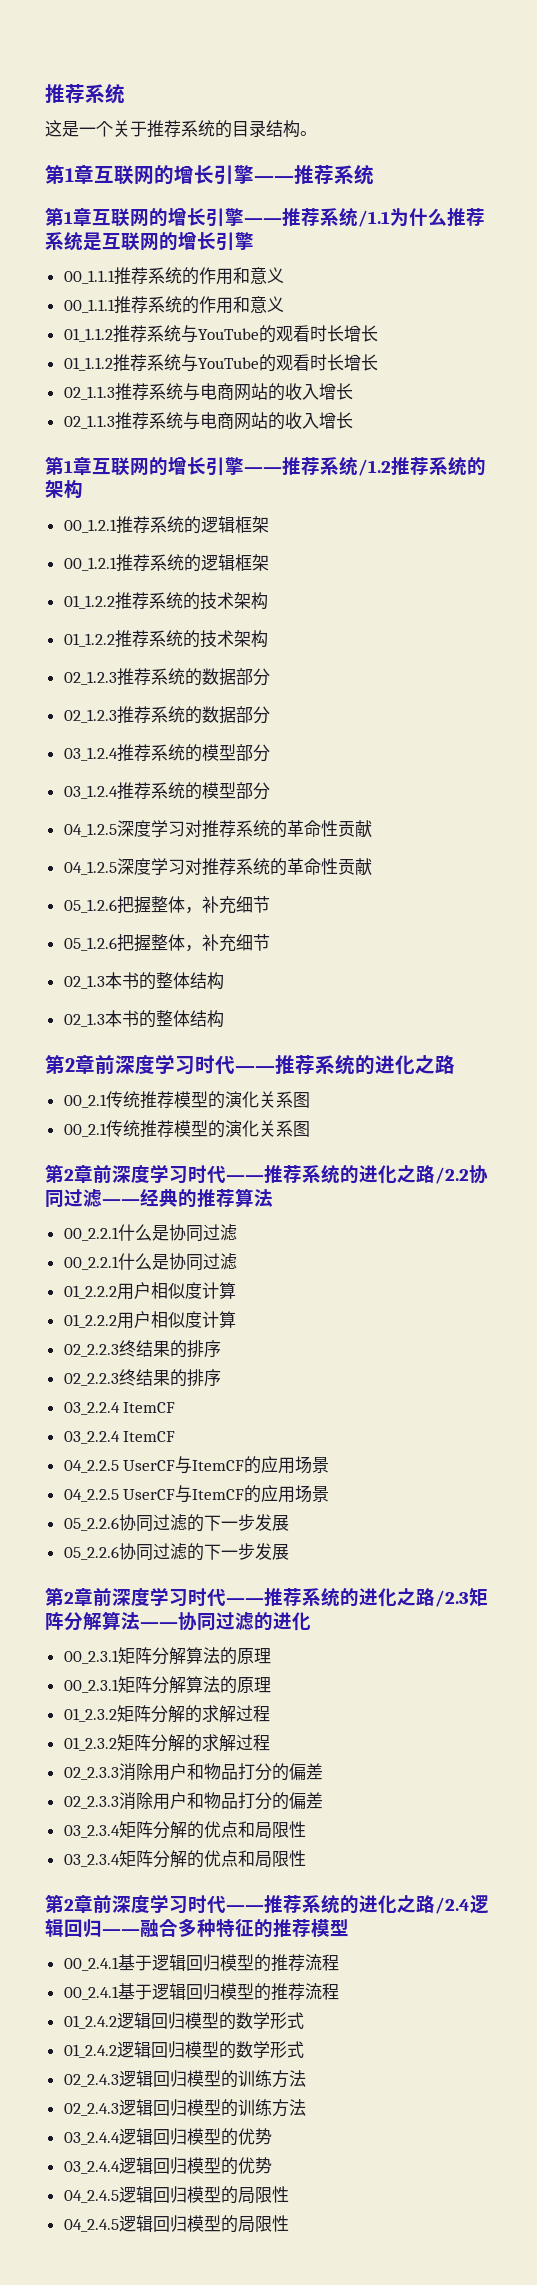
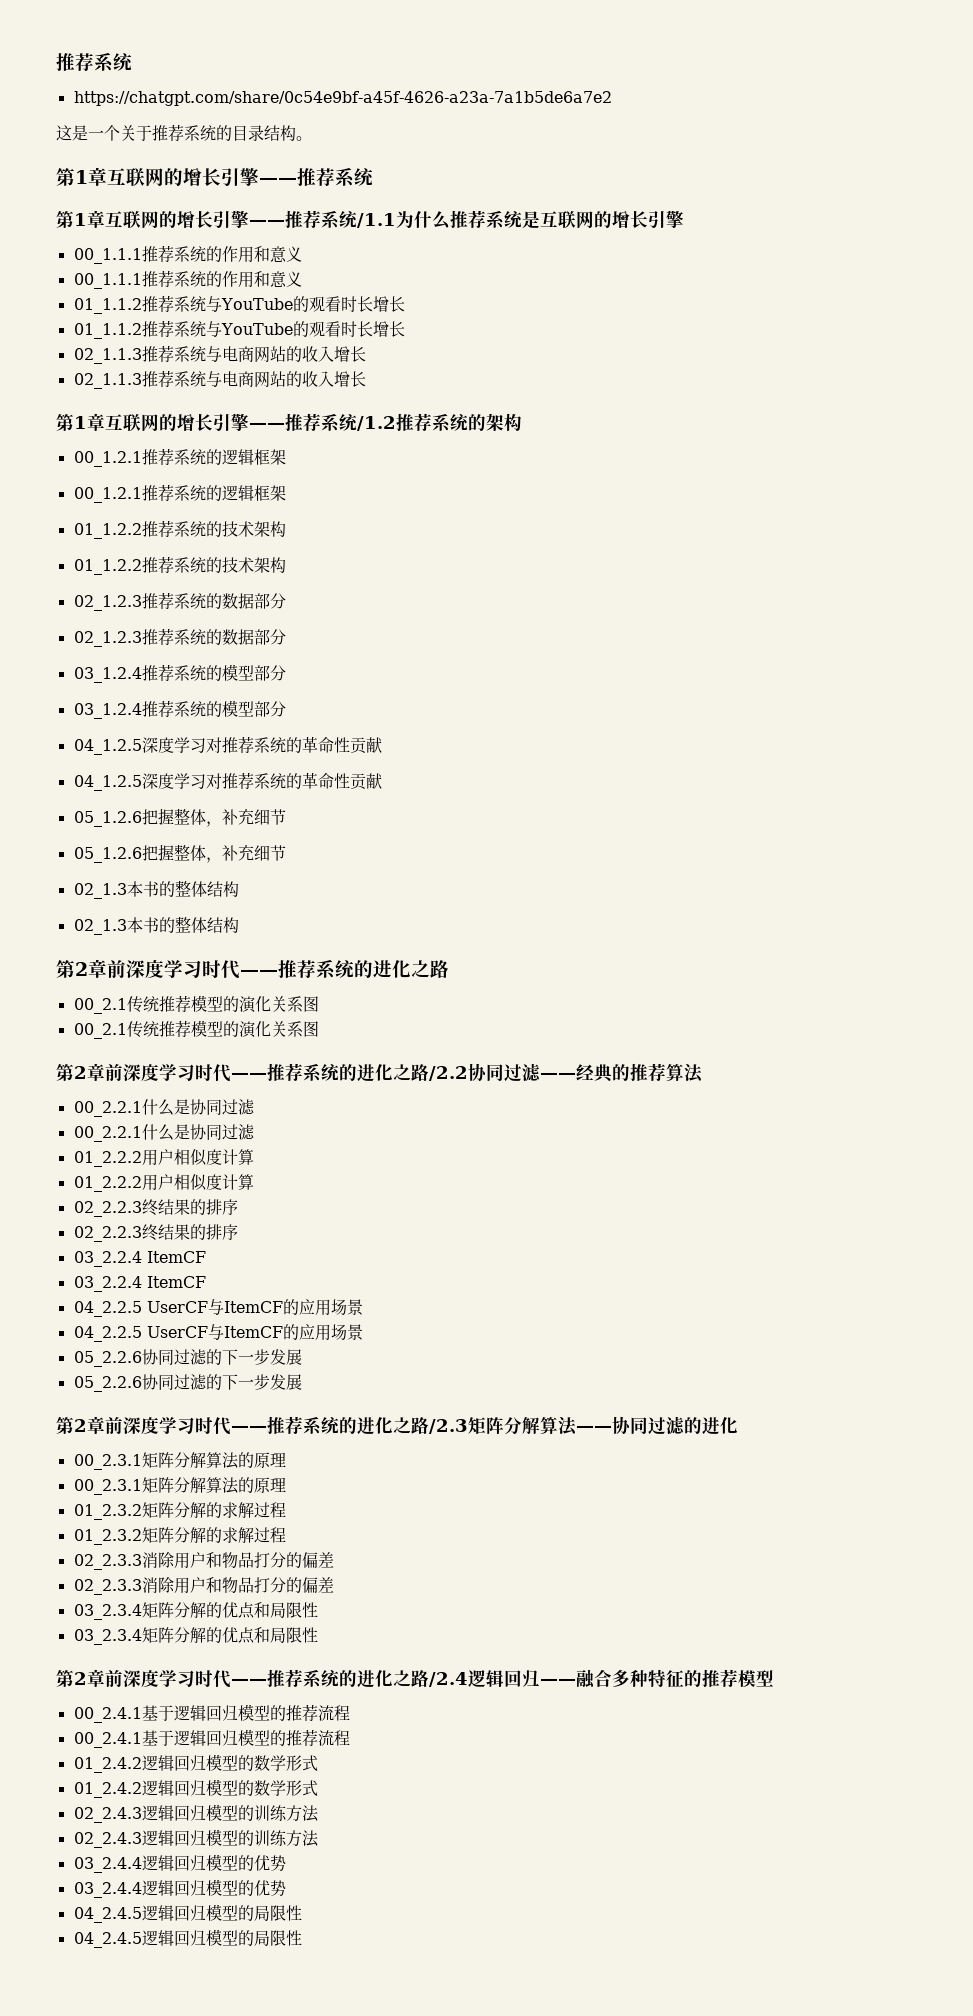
[45,83,125,104] 推荐系统 -> [56,52,133,72] [73,91,612,106] 推荐系统 // https://chatgpt.com/share/0c54e9bf-a45f-4626-a23a-7a1b5de6a7e2

